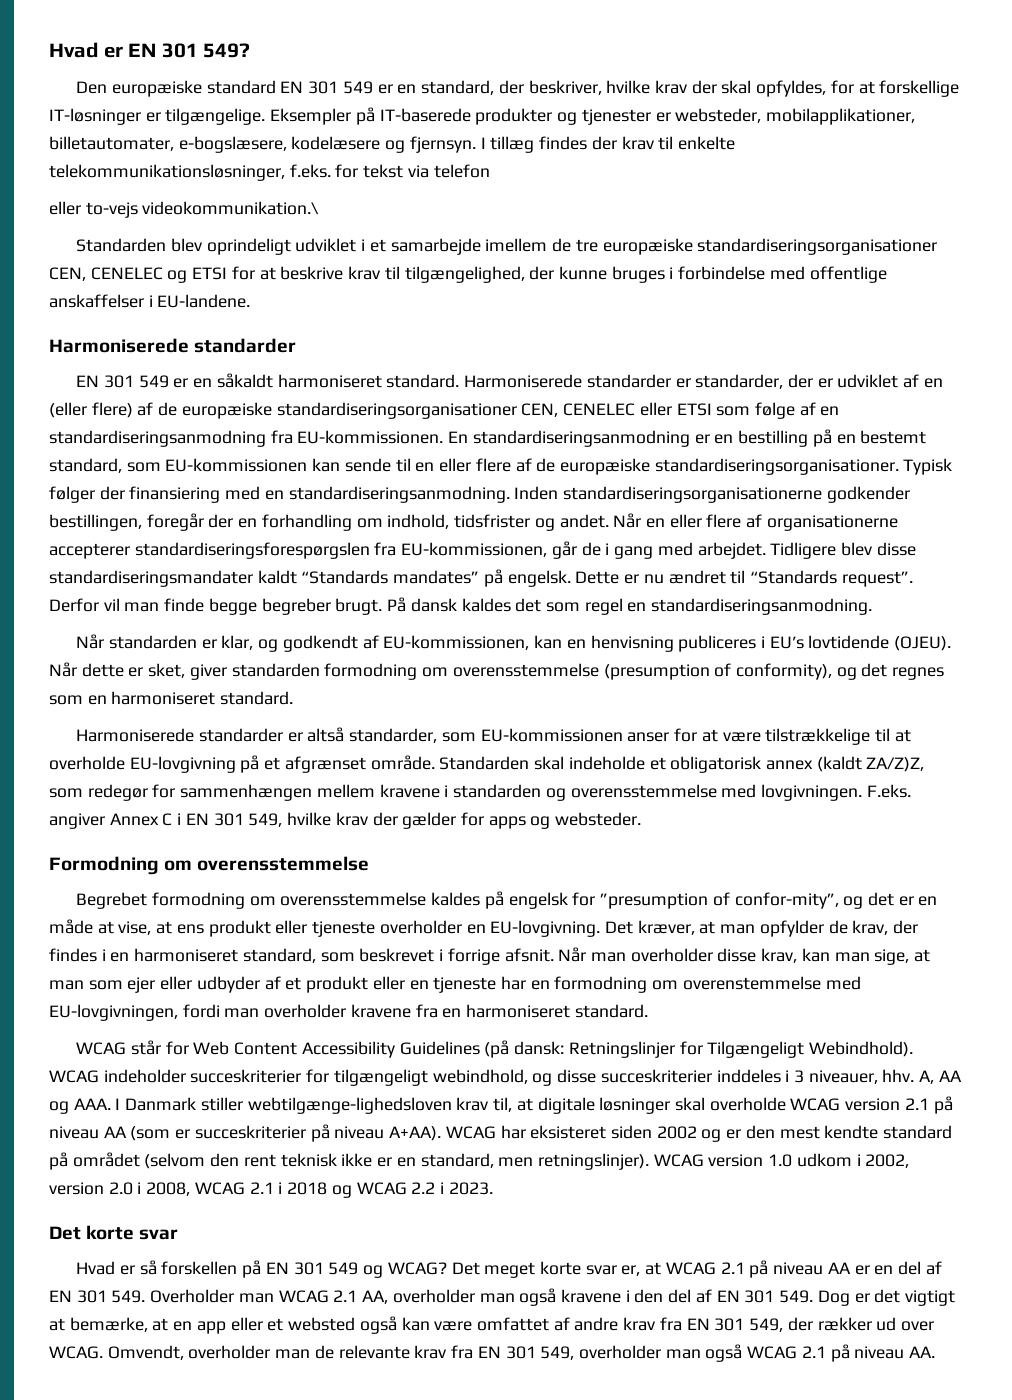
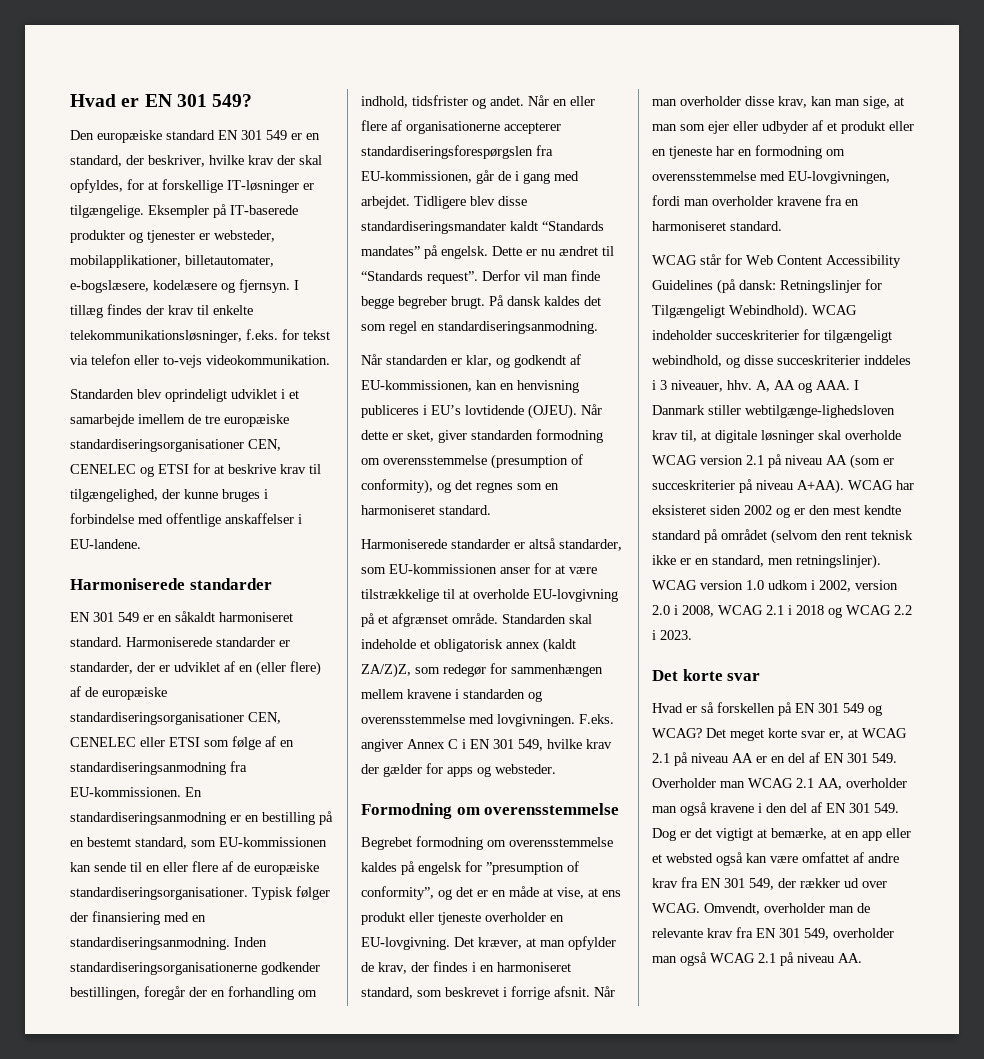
(490, 171) // -> (131, 359) none
[142,201,320,215] videokommunikation.\ -> [206,355,330,365] videokommunikation.
[734,892,839,909] confor-mity”, -> [361,886,434,900] conformity”,
[682,976,821,990] overenstemmelse -> [652,171,756,181] overensstemmelse

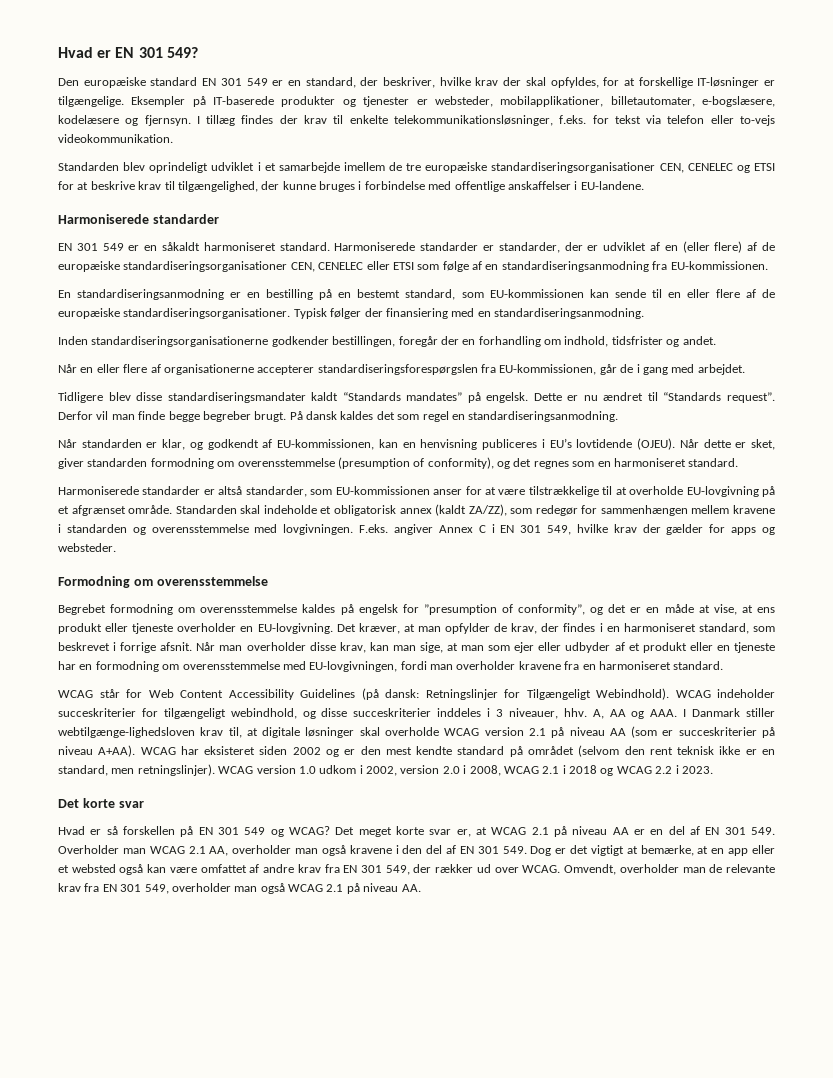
(181, 792) none -> (768, 265) //
(230, 943) none -> (644, 313) //
(524, 101) none -> (716, 340) //
(410, 202) none -> (745, 369) //
[361,663,411,678] ZA/Z)Z, -> [468,504,507,516] ZA/ZZ),

